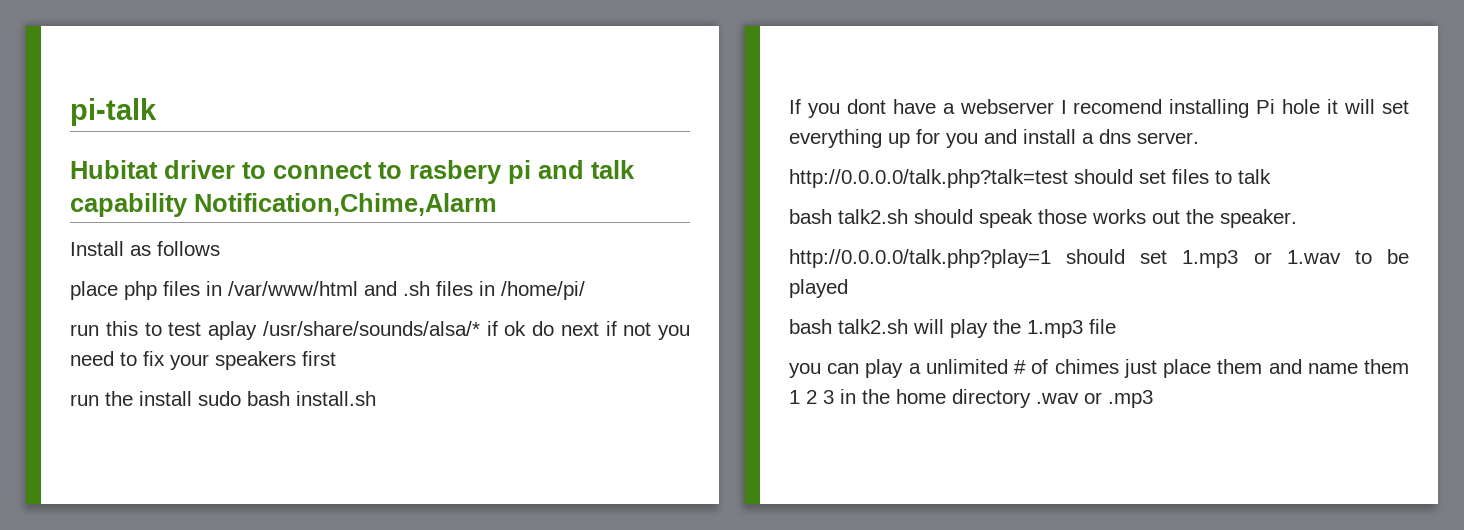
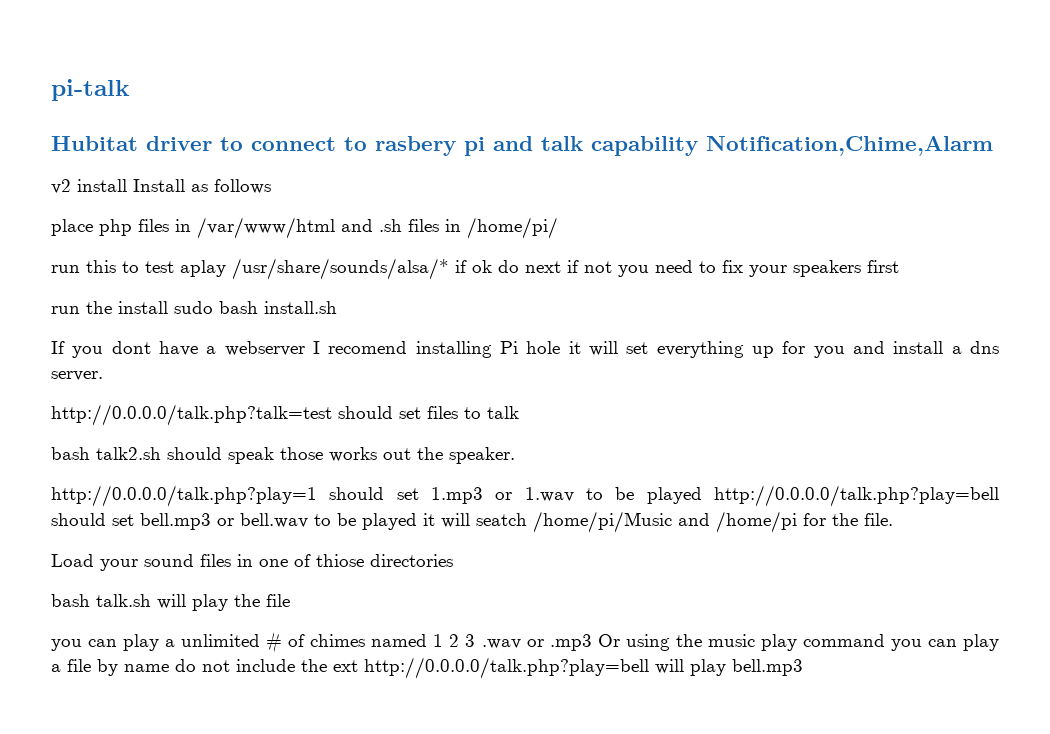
(497, 204) none -> [51,179,127,194] v2 install
[789,319,908,334] // bash talk2.sh -> [714,485,999,507] [51,511,893,533] [51,554,453,571] [51,594,151,607] http://0.0.0.0/talk.php?play=bell should set bell.mp3 or bell.wav to be played it will seatch /home/pi/Music and /home/pi for the file. // Load your sound files in one of thiose directories // bash talk.sh
[1027,320,1083,338] 1.mp3 -> (260, 600) none
[1123,359,1409,378] [789,389,1153,408] just place them and name them 1 2 3 in the home directory .wav or .mp3 -> [371,634,1000,651] [51,657,803,679] named 1 2 3 .wav or .mp3 Or using the music play command you can play a file by name do not include the ext http://0.0.0.0/talk.php?play=bell will play bell.mp3

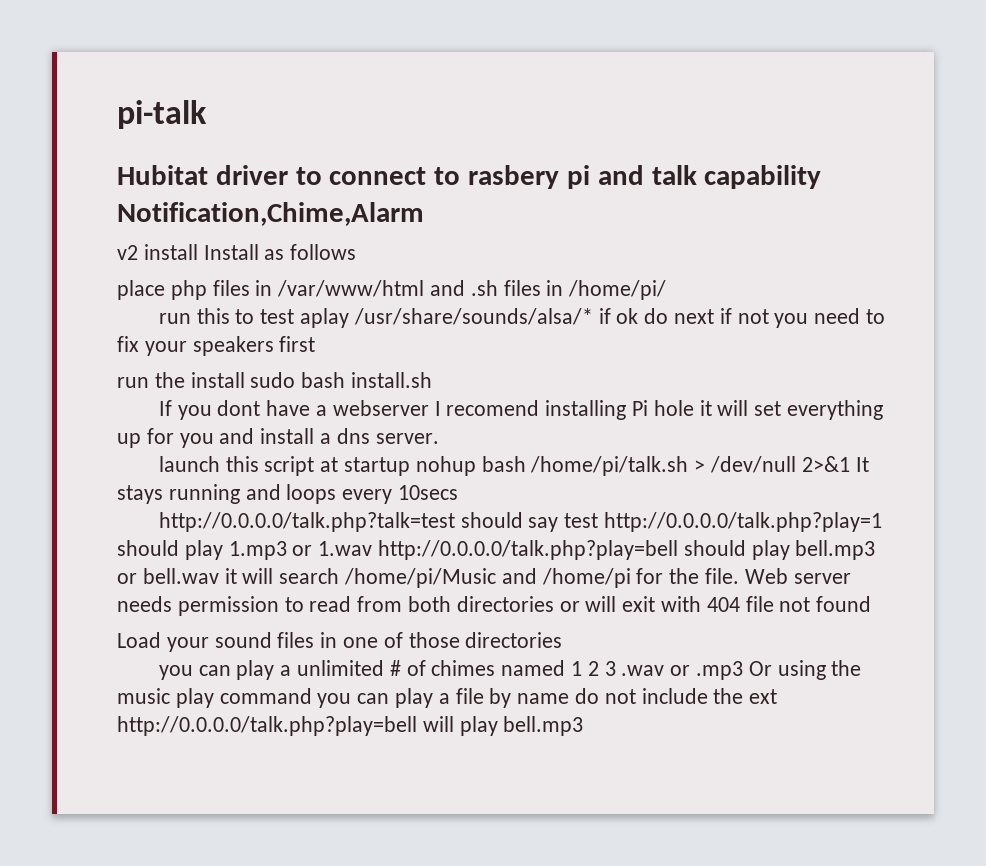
[51,404,519,426] [51,447,515,464] http://0.0.0.0/talk.php?talk=test should set files to talk // bash talk2.sh should speak those works out the speaker. // -> [158,456,869,476] [117,484,459,504] [158,512,599,532] launch this script at startup nohup bash /home/pi/talk.sh > /dev/null 2>&1 It stays running and loops every 10secs // http://0.0.0.0/talk.php?talk=test should say test
[396,488,419,500] set -> [184,540,223,560] play
[585,487,702,504] to be played -> (373, 548) none
[112,514,134,526] set -> [751,540,790,560] play
[314,513,527,530] to be played it will seatch -> [224,568,340,584] it will search
(893, 519) none -> [744,568,851,584] [117,596,872,616] Web server needs permission to read from both directories or will exit with 404 file not found
[316,554,453,567] [51,594,290,611] thiose directories // bash talk.sh will play the file -> [408,632,563,648] those directories

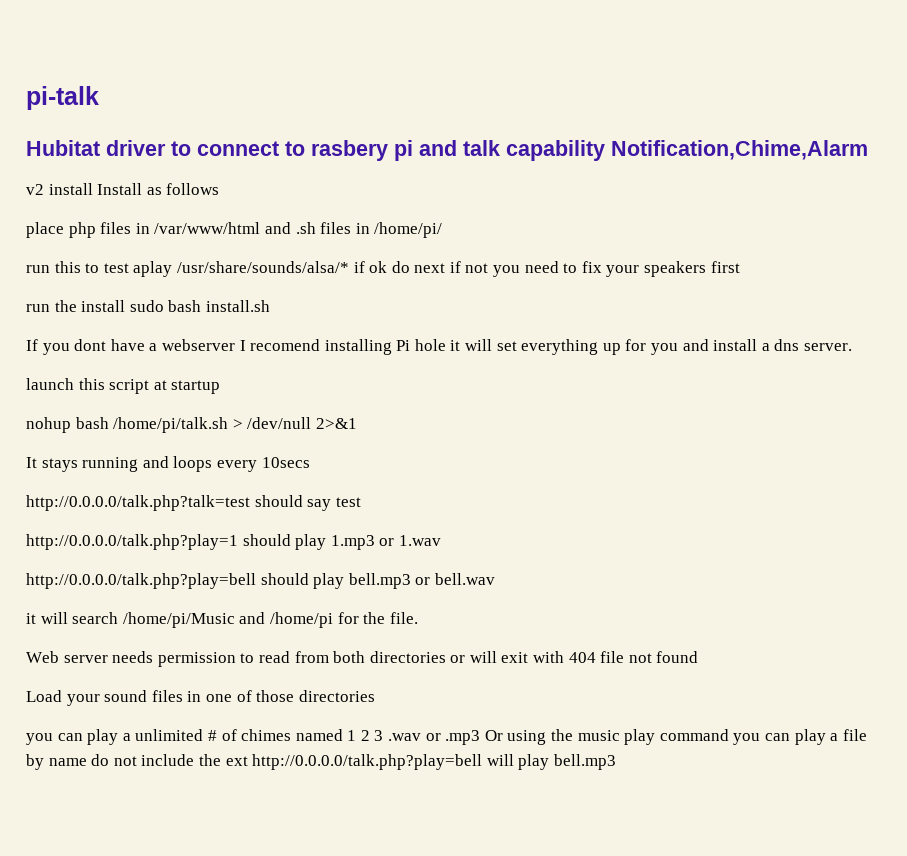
(410, 466) none -> (221, 387) //
(850, 464) none -> (357, 423) //
(599, 520) none -> (361, 502) //
(373, 548) none -> (441, 540) //
(219, 576) none -> (495, 579) //
(740, 576) none -> (418, 618) //

